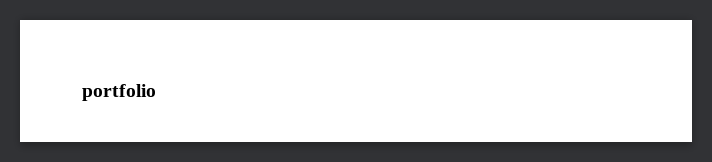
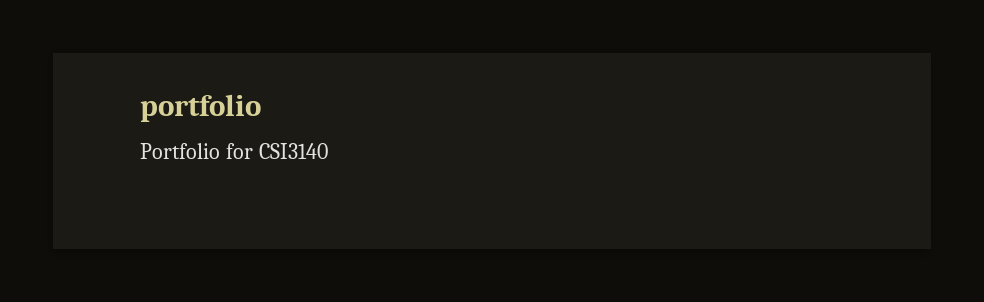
(156, 92) none -> [140,143,328,159] // Portfolio for CSI3140

